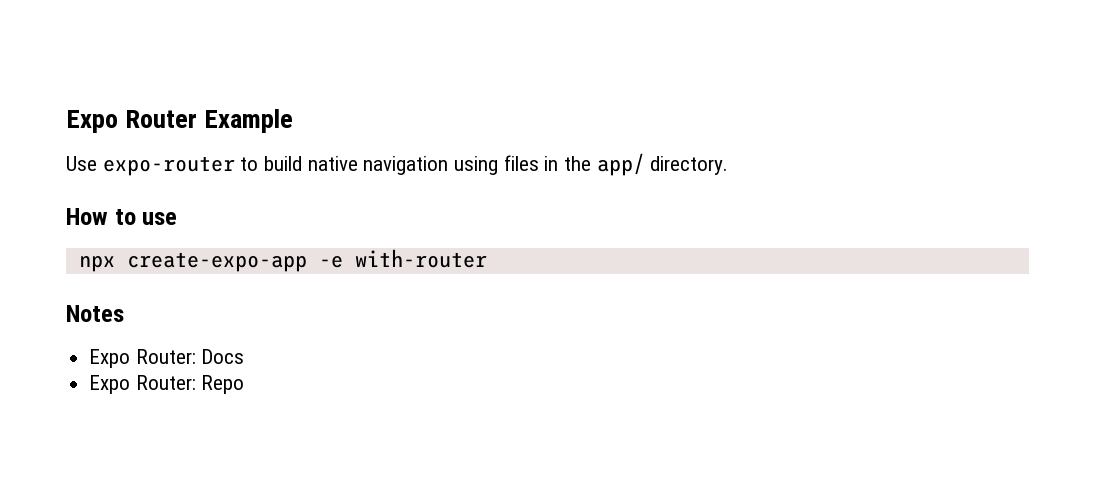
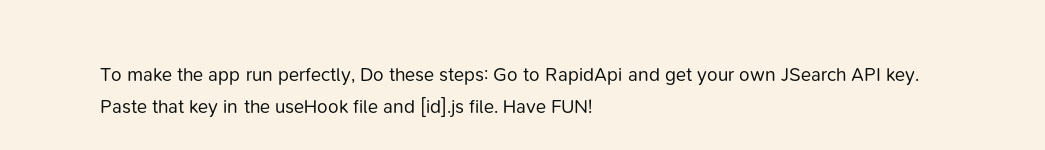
[66,109,294,133] [66,153,729,176] [66,208,178,225] [78,249,487,272] [66,305,124,322] [89,349,245,368] [89,375,245,394] Expo Router Example // Use expo-router to build native navigation using files in the app/ directory. // How to use // npx create-expo-app -e with-router // Notes // Expo Router: Docs // Expo Router: Repo -> [100,67,920,86] [100,97,593,118] To make the app run perfectly, Do these steps: Go to RapidApi and get your own JSearch API key. Paste that key in the useHook file and [id].js file. Have FUN!

